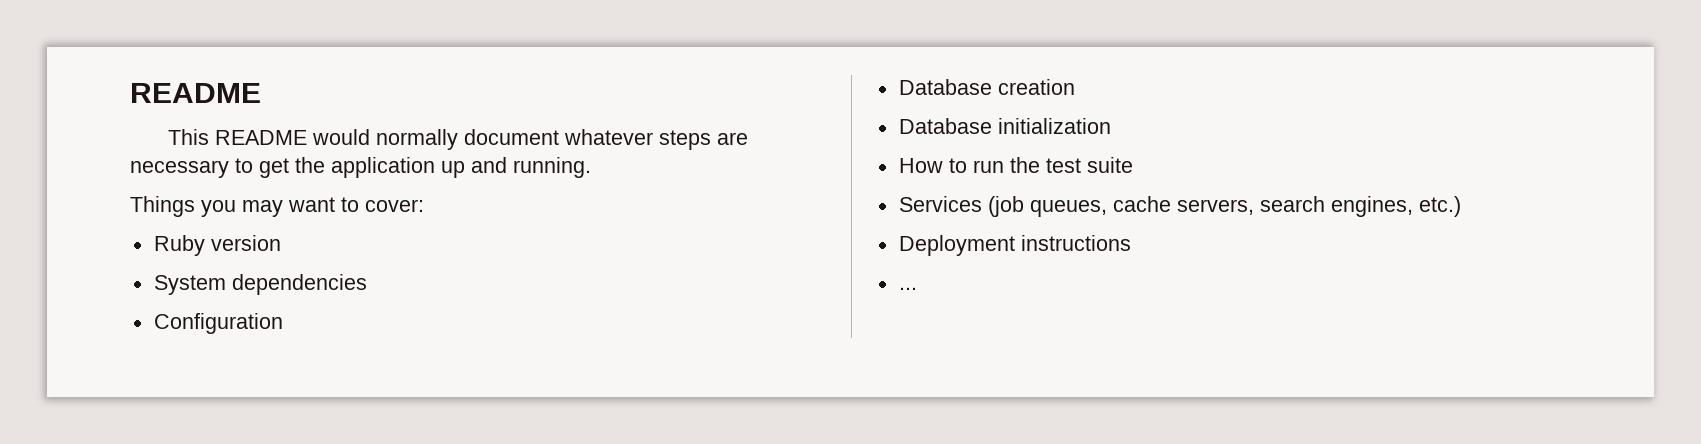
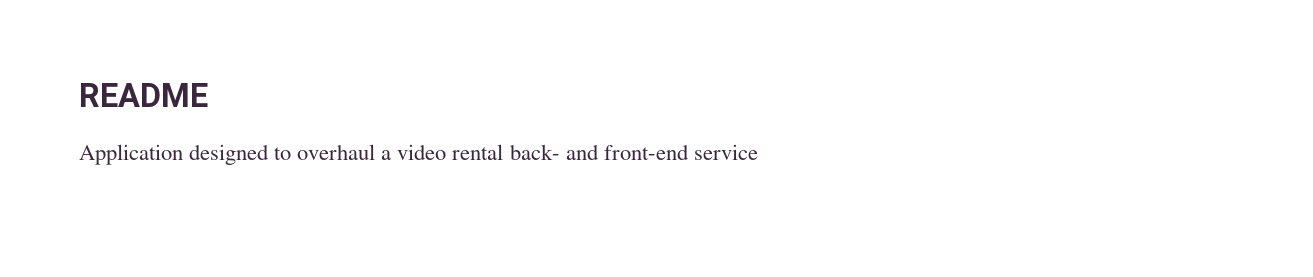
[167,129,748,150] [130,157,591,178] [130,196,424,217] [153,235,281,256] [153,274,367,295] [153,313,283,334] [898,79,1075,95] [898,118,1111,134] [898,157,1133,173] [898,196,1461,217] [898,235,1131,256] [898,287,917,290] This README would normally document whatever steps are necessary to get the application up and running. // Things you may want to cover: // Ruby version // System dependencies // Configuration // Database creation // Database initialization // How to run the test suite // Services (job queues, cache servers, search engines, etc.) // Deployment instructions // ... -> [79,144,758,165] Application designed to overhaul a video rental back- and front-end service

